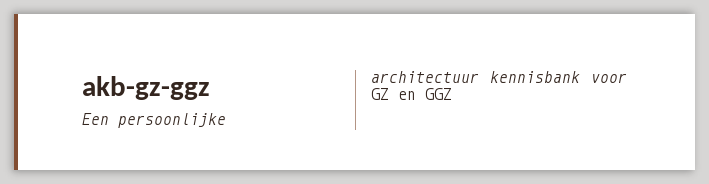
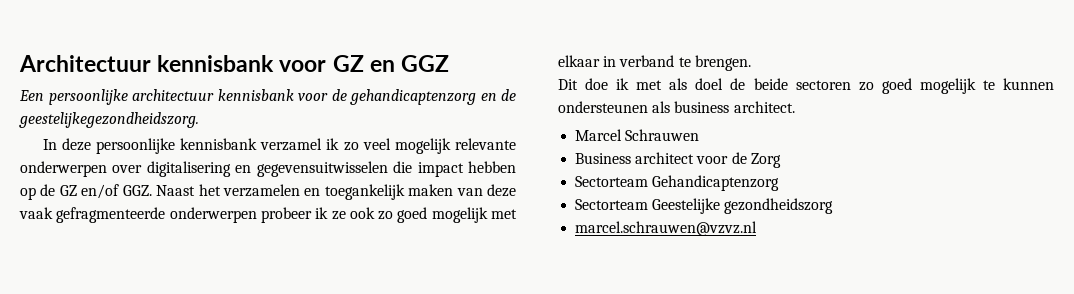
[82,76,210,100] akb-gz-ggz -> [19,55,450,72] Architectuur kennisbank voor GZ en GGZ
[371,88,452,100] GZ en GGZ -> [331,89,516,105] [19,112,199,128] [42,138,516,154] [20,161,516,177] [20,184,516,200] [19,207,518,223] [558,55,751,71] [558,78,1054,94] [558,101,795,113] [575,129,700,141] [575,152,781,168] [575,175,780,191] [575,198,834,214] [575,221,758,236] de gehandicaptenzorg en de geestelijkegezondheidszorg. // In deze persoonlijke kennisbank verzamel ik zo veel mogelijk relevante onderwerpen over digitalisering en gegevensuitwisselen die impact hebben op de GZ en/of GGZ. Naast het verzamelen en toegankelijk maken van deze vaak gefragmenteerde onderwerpen probeer ik ze ook zo goed mogelijk met elkaar in verband te brengen. // Dit doe ik met als doel de beide sectoren zo goed mogelijk te kunnen ondersteunen als business architect. // Marcel Schrauwen // Business architect voor de Zorg // Sectorteam Gehandicaptenzorg // Sectorteam Geestelijke gezondheidszorg // marcel.schrauwen@vzvz.nl

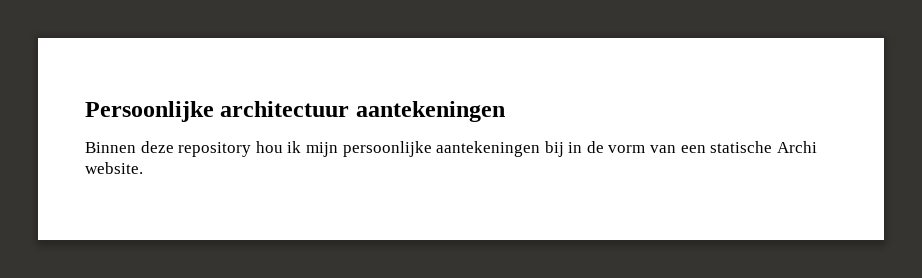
[19,55,450,72] [19,89,516,105] [19,112,199,128] [42,138,516,154] [20,161,516,177] [20,184,516,200] [19,207,518,223] [558,55,751,71] [558,78,1054,94] [558,101,795,113] [575,129,700,141] [575,152,781,168] [575,175,780,191] [575,198,834,214] [575,221,758,236] Architectuur kennisbank voor GZ en GGZ // Een persoonlijke architectuur kennisbank voor de gehandicaptenzorg en de geestelijkegezondheidszorg. // In deze persoonlijke kennisbank verzamel ik zo veel mogelijk relevante onderwerpen over digitalisering en gegevensuitwisselen die impact hebben op de GZ en/of GGZ. Naast het verzamelen en toegankelijk maken van deze vaak gefragmenteerde onderwerpen probeer ik ze ook zo goed mogelijk met elkaar in verband te brengen. // Dit doe ik met als doel de beide sectoren zo goed mogelijk te kunnen ondersteunen als business architect. // Marcel Schrauwen // Business architect voor de Zorg // Sectorteam Gehandicaptenzorg // Sectorteam Geestelijke gezondheidszorg // marcel.schrauwen@vzvz.nl -> [85,101,505,122] [85,141,817,157] [85,162,143,174] Persoonlijke architectuur aantekeningen // Binnen deze repository hou ik mijn persoonlijke aantekeningen bij in de vorm van een statische Archi website.

